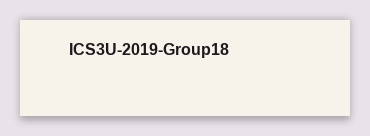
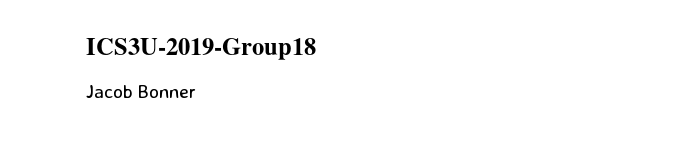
(229, 50) none -> [86,85,197,98] // Jacob Bonner

